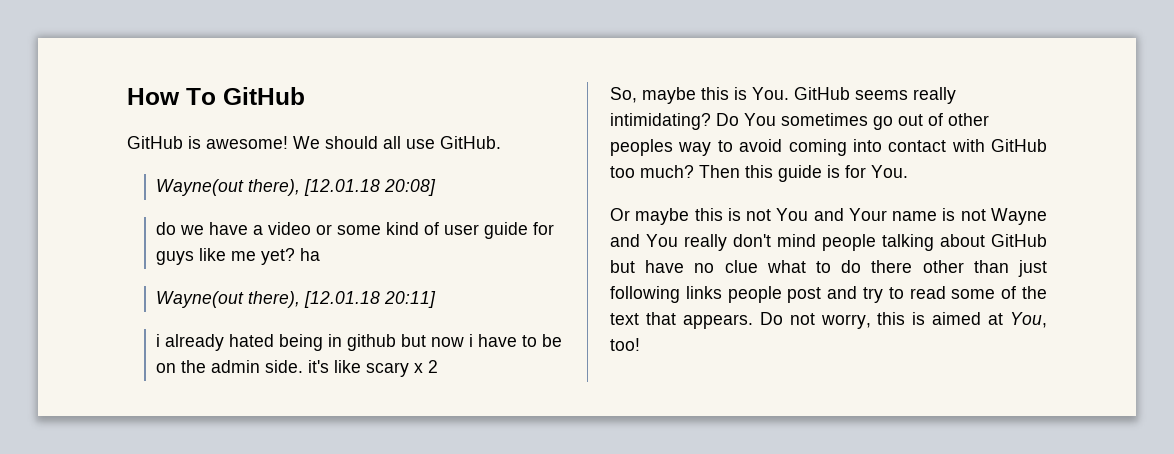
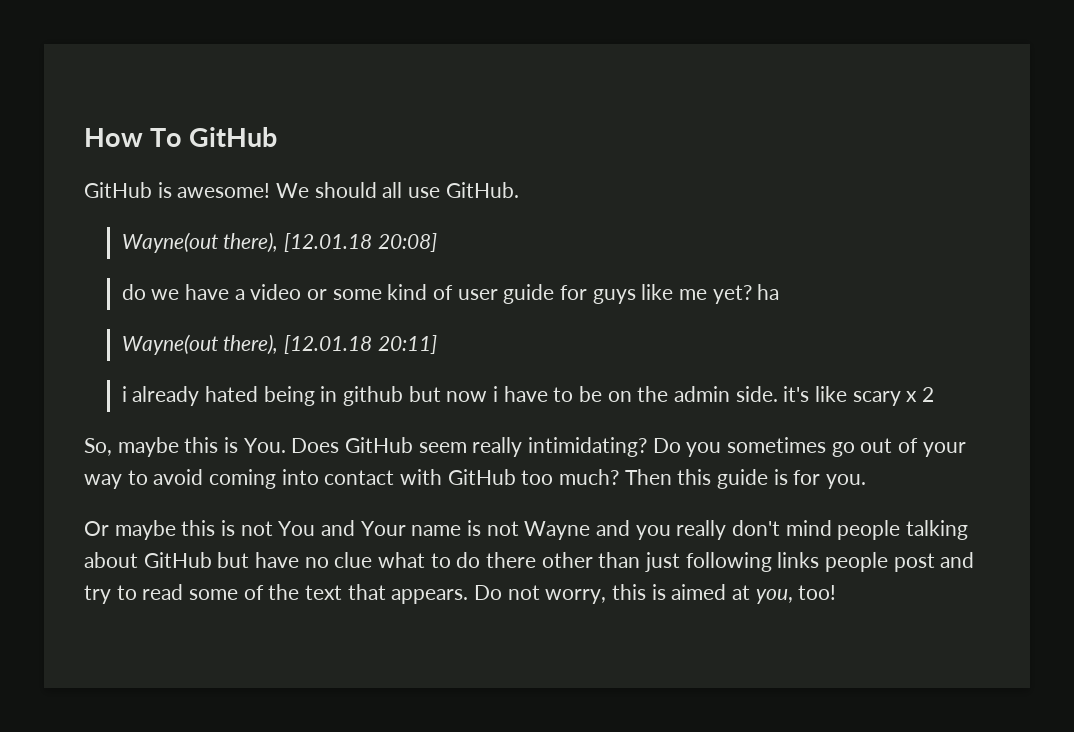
[794,87,908,100] GitHub seems -> [291,437,467,453] Does GitHub seem
[744,113,776,126] You -> [686,442,722,457] you
[948,113,989,126] [610,139,673,156] other peoples -> [922,442,966,457] your
[871,165,908,178] You. -> [826,474,867,489] you.
[646,234,678,247] You -> [635,525,671,540] you
[1009,312,1047,328] You, -> [755,589,793,604] you,

